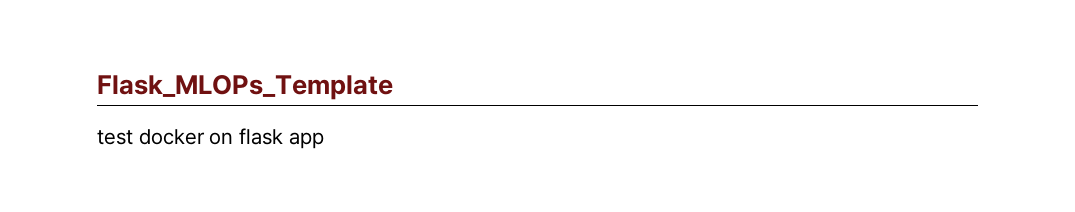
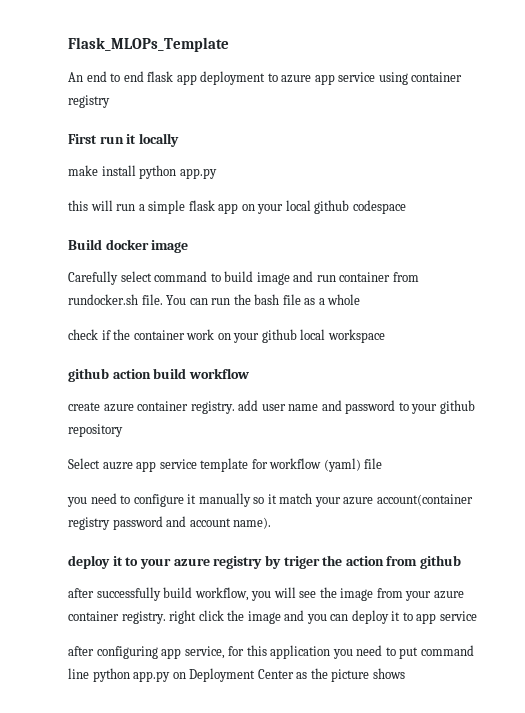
[97,128,324,149] test docker on flask app -> [68,71,463,85] [68,95,110,108] [68,133,179,147] [68,165,217,179] [68,200,406,214] [68,239,189,253] [68,271,419,285] [68,294,361,305] [68,329,385,343] [68,368,249,382] [68,400,475,414] [68,424,123,437] [68,458,383,472] [67,493,473,507] [68,516,272,530] [68,555,462,569] [68,587,464,601] [68,610,477,624] [68,645,474,659] [68,668,405,682] An end to end flask app deployment to azure app service using container registry // First run it locally // make install python app.py // this will run a simple flask app on your local github codespace // Build docker image // Carefully select command to build image and run container from rundocker.sh file. You can run the bash file as a whole // check if the container work on your github local workspace // github action build workflow // create azure container registry. add user name and password to your github repository // Select auzre app service template for workflow (yaml) file // you need to configure it manually so it match your azure account(container registry password and account name). // deploy it to your azure registry by triger the action from github // after successfully build workflow, you will see the image from your azure container registry. right click the image and you can deploy it to app service // after configuring app service, for this application you need to put command line python app.py on Deployment Center as the picture shows

